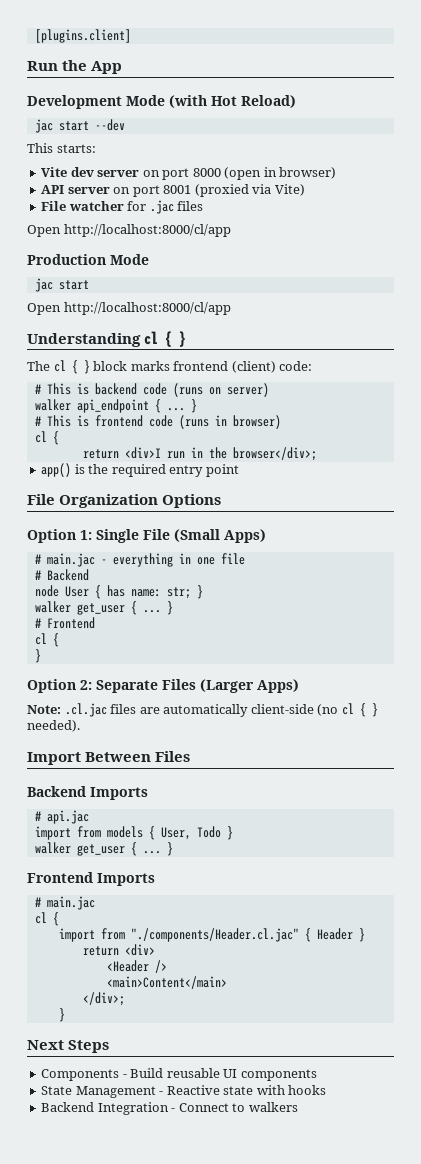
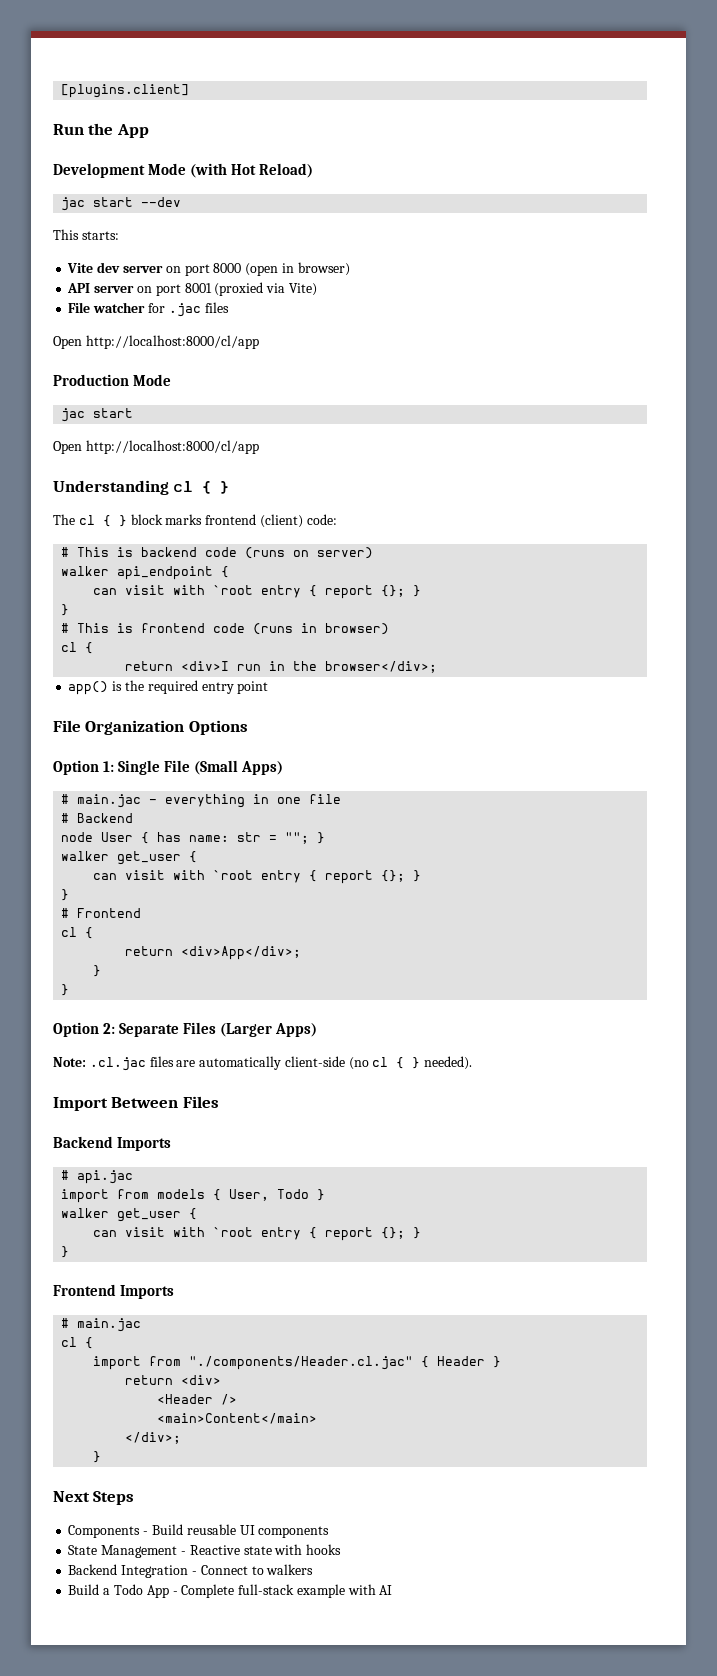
[166,408,185,411] ... -> [93,585,422,599] // can visit with `root entry { report {}; } //
[166,585,203,599] [34,601,161,615] str; } // walker get_user { ... -> [237,832,326,844] [61,851,198,865] [93,870,422,884] str = ""; } // walker get_user { // can visit with `root entry { report {}; } //
(59, 640) none -> [125,946,302,960] [93,965,102,977] // return <div>App</div>; // }
[142,851,161,854] ... -> [93,1227,422,1241] // can visit with `root entry { report {}; } //
(298, 1107) none -> [68,1584,393,1598] // Build a Todo App - Complete full-stack example with AI

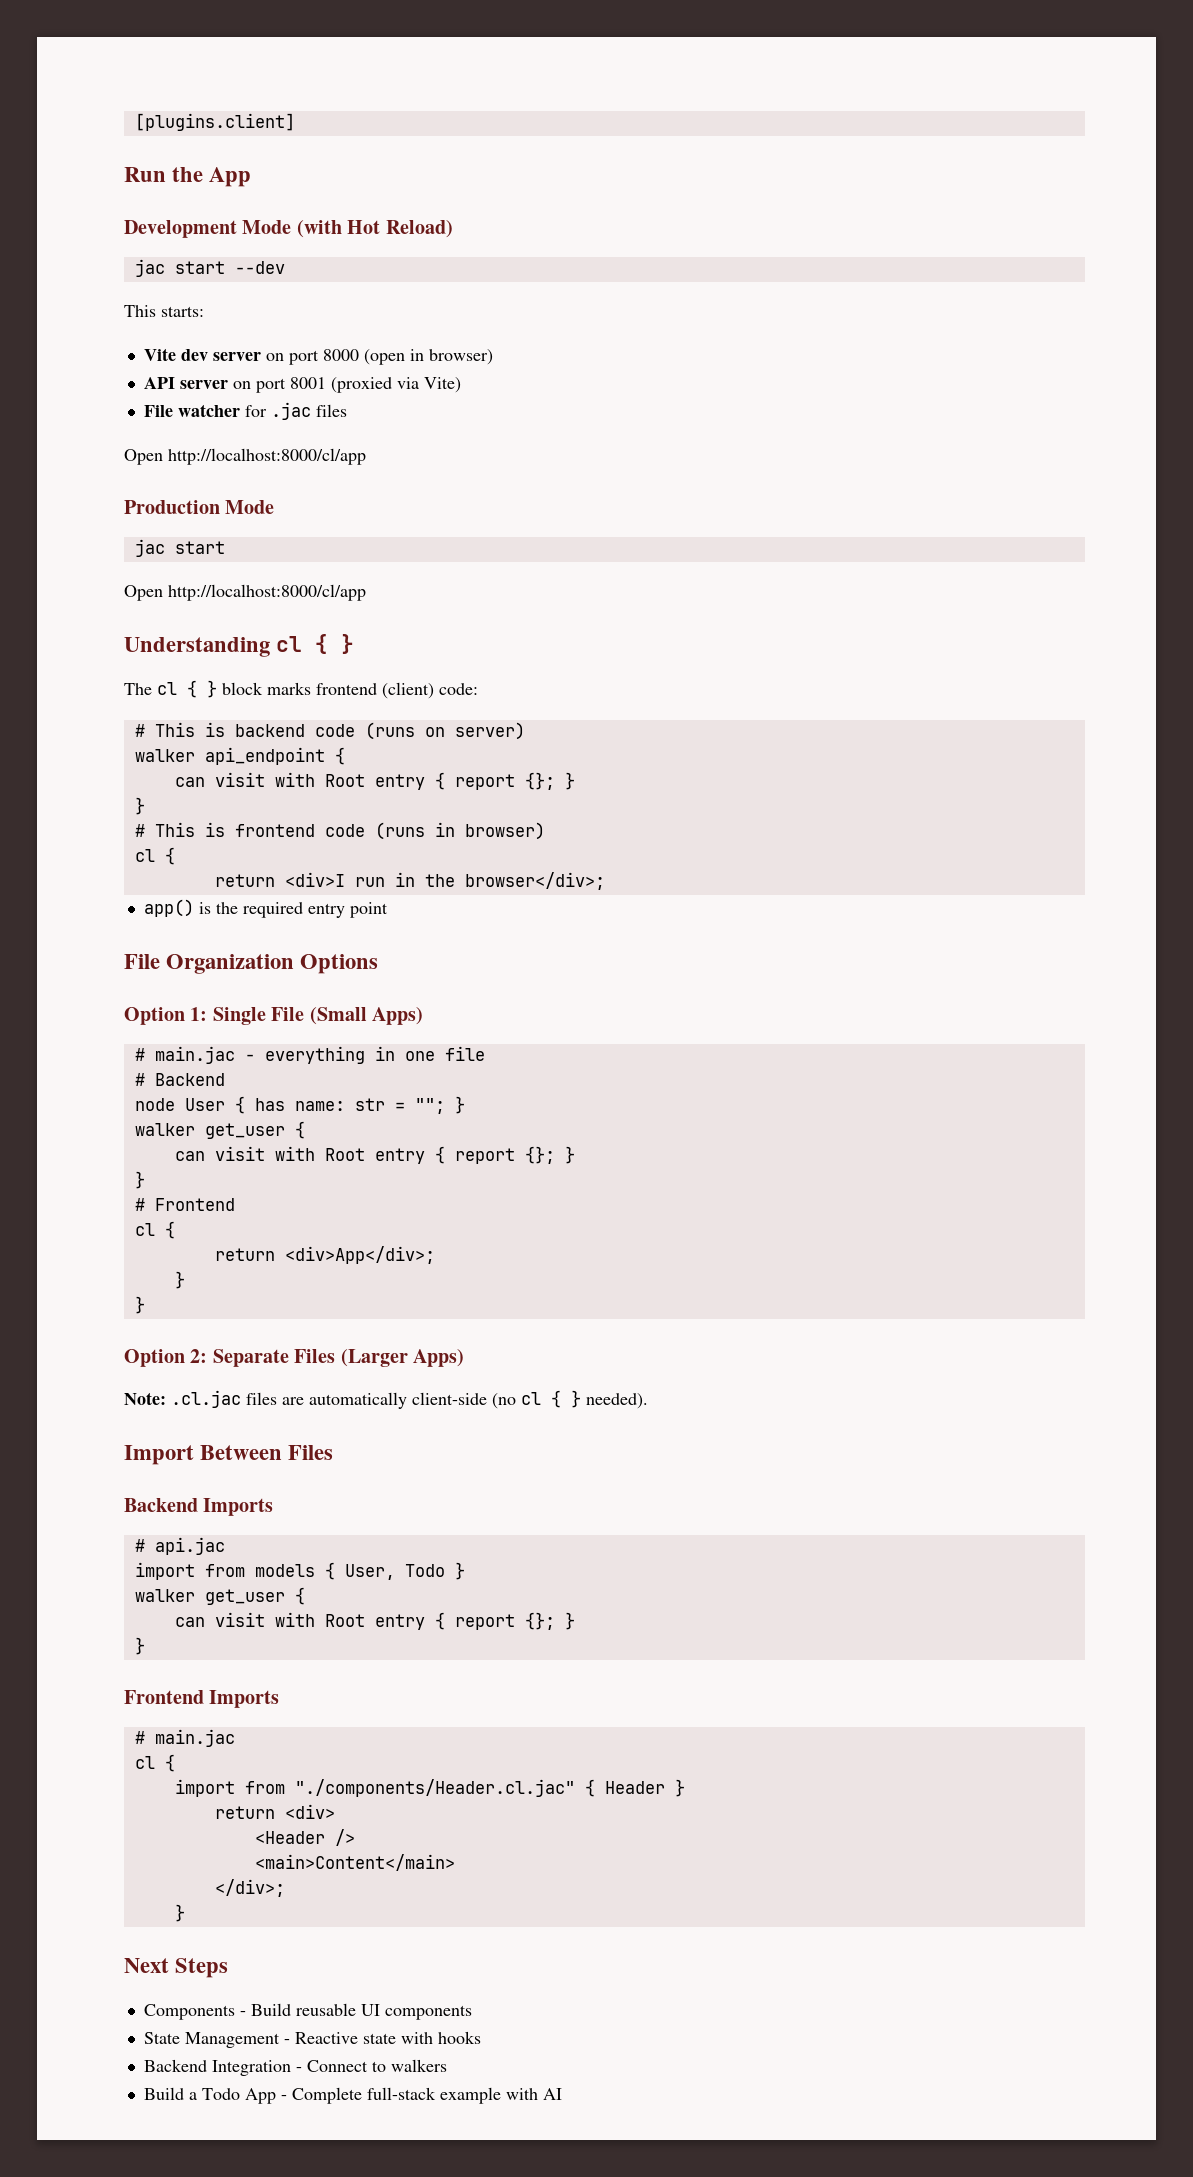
[213,585,254,595] `root -> [324,774,365,787] Root
[213,870,254,880] `root -> [324,1148,365,1161] Root
[213,1227,254,1237] `root -> [324,1614,365,1627] Root

